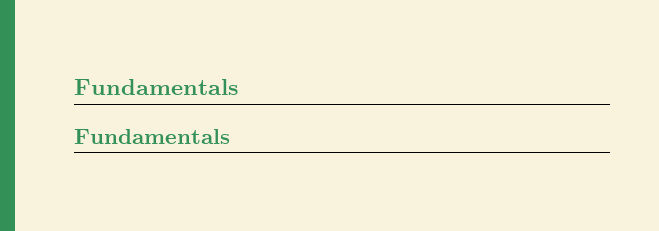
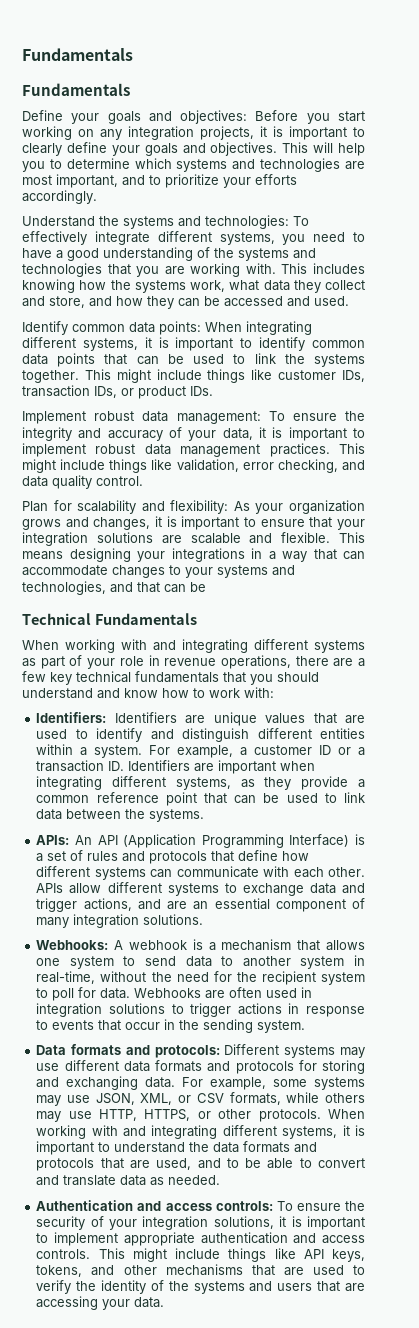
(230, 136) none -> [22,110,365,124] [22,126,365,140] [22,142,365,156] [22,158,365,172] [22,174,297,188] [22,190,97,204] [22,215,309,229] [22,231,365,245] [22,247,316,261] [22,263,365,277] [22,279,365,293] [22,296,349,309] [22,321,312,335] [22,337,365,351] [22,353,366,367] [22,369,365,383] [22,385,213,399] [22,411,365,424] [22,427,365,441] [22,443,365,457] [22,459,365,473] [22,475,143,489] [22,500,365,514] [22,516,365,530] [22,532,365,546] [22,548,365,562] [22,565,295,578] [22,581,206,595] [22,613,197,625] [22,639,365,653] [22,655,365,669] [22,671,319,685] [22,687,274,699] [36,712,365,726] [36,728,365,742] [36,744,365,758] [36,760,316,774] [36,776,365,790] [36,792,365,806] [36,809,205,822] [36,834,365,848] [36,850,310,864] [36,866,365,880] [36,882,365,896] [36,898,365,912] [36,914,204,928] [36,939,365,951] [36,955,365,969] [36,971,365,985] [36,987,313,1001] [36,1003,365,1017] [36,1019,306,1033] [36,1044,365,1058] [36,1060,365,1074] [36,1076,365,1090] [36,1092,365,1106] [36,1109,365,1122] [36,1125,365,1139] [36,1141,318,1155] [36,1158,366,1171] [36,1175,221,1186] [36,1200,365,1211] [36,1216,365,1230] [36,1232,365,1246] [36,1248,365,1262] [36,1264,366,1277] [36,1280,365,1294] [36,1296,165,1310] // Define your goals and objectives: Before you start working on any integration projects, it is important to clearly define your goals and objectives. This will help you to determine which systems and technologies are most important, and to prioritize your efforts accordingly. // Understand the systems and technologies: To effectively integrate different systems, you need to have a good understanding of the systems and technologies that you are working with. This includes knowing how the systems work, what data they collect and store, and how they can be accessed and used. // Identify common data points: When integrating different systems, it is important to identify common data points that can be used to link the systems together. This might include things like customer IDs, transaction IDs, or product IDs. // Implement robust data management: To ensure the integrity and accuracy of your data, it is important to implement robust data management practices. This might include things like validation, error checking, and data quality control. // Plan for scalability and flexibility: As your organization grows and changes, it is important to ensure that your integration solutions are scalable and flexible. This means designing your integrations in a way that can accommodate changes to your systems and technologies, and that can be // Technical Fundamentals // When working with and integrating different systems as part of your role in revenue operations, there are a few key technical fundamentals that you should understand and know how to work with: // Identifiers: Identifiers are unique values that are used to identify and distinguish different entities within a system. For example, a customer ID or a transaction ID. Identifiers are important when integrating different systems, as they provide a common reference point that can be used to link data between the systems. // APIs: An API (Application Programming Interface) is a set of rules and protocols that define how different systems can communicate with each other. APIs allow different systems to exchange data and trigger actions, and are an essential component of many integration solutions. // Webhooks: A webhook is a mechanism that allows one system to send data to another system in real-time, without the need for the recipient system to poll for data. Webhooks are often used in integration solutions to trigger actions in response to events that occur in the sending system. // Data formats and protocols: Different systems may use different data formats and protocols for storing and exchanging data. For example, some systems may use JSON, XML, or CSV formats, while others may use HTTP, HTTPS, or other protocols. When working with and integrating different systems, it is important to understand the data formats and protocols that are used, and to be able to convert and translate data as needed. // Authentication and access controls: To ensure the security of your integration solutions, it is important to implement appropriate authentication and access controls. This might include things like API keys, tokens, and other mechanisms that are used to verify the identity of the systems and users that are accessing your data.

